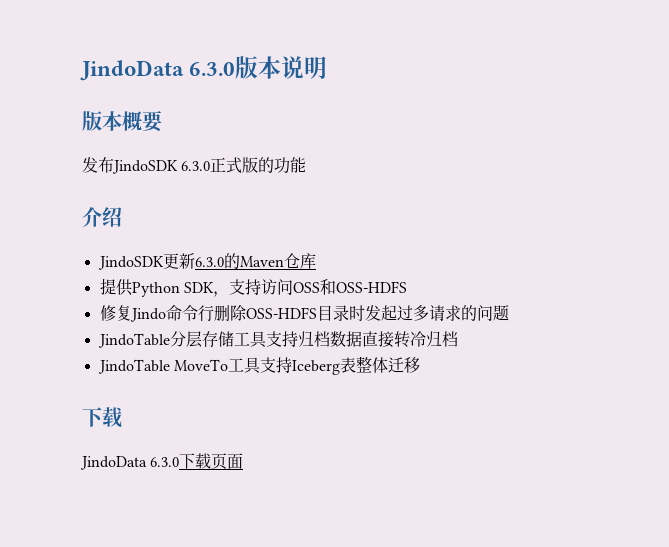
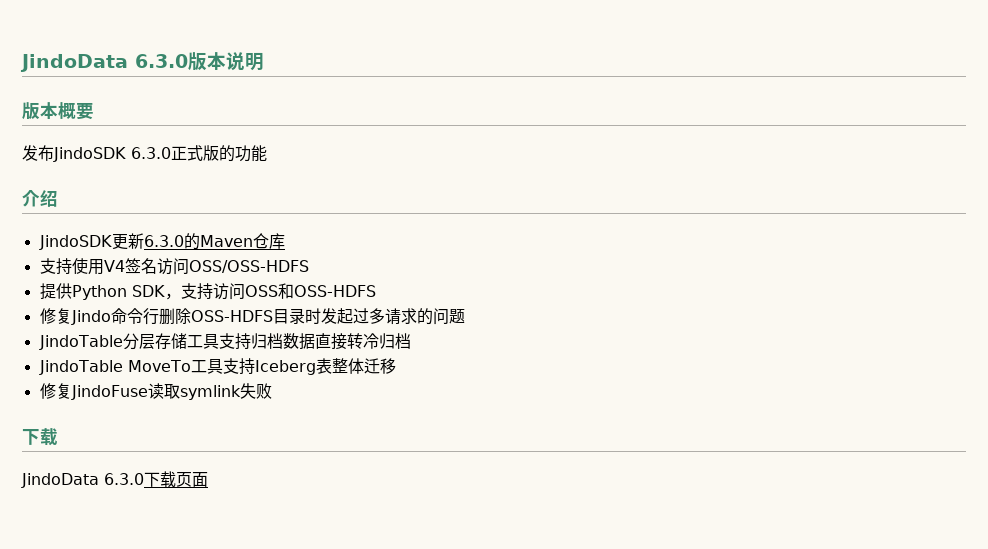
(316, 261) none -> [39,258,309,275] // 支持使用V4签名访问OSS/OSS-HDFS
(420, 365) none -> [39,383,272,400] // 修复JindoFuse读取symlink失败

